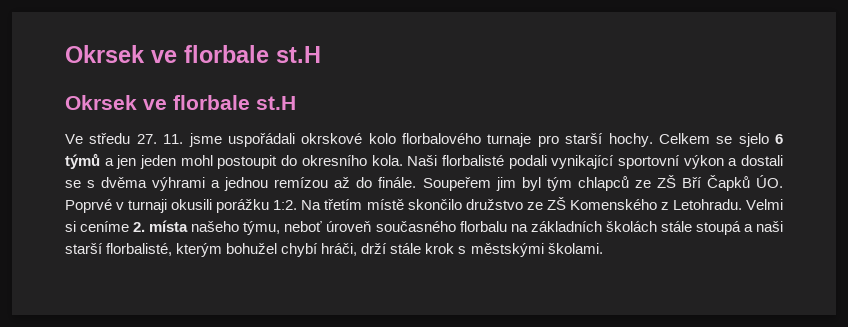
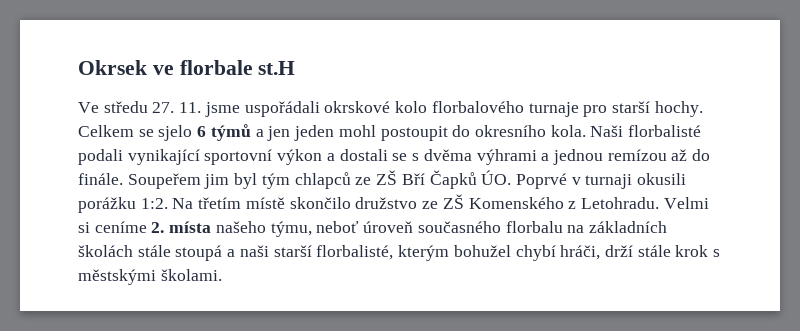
[65,45,321,63] [65,95,296,110] Okrsek ve florbale st.H // Okrsek ve florbale st.H -> [78,60,296,75] Okrsek ve florbale st.H

